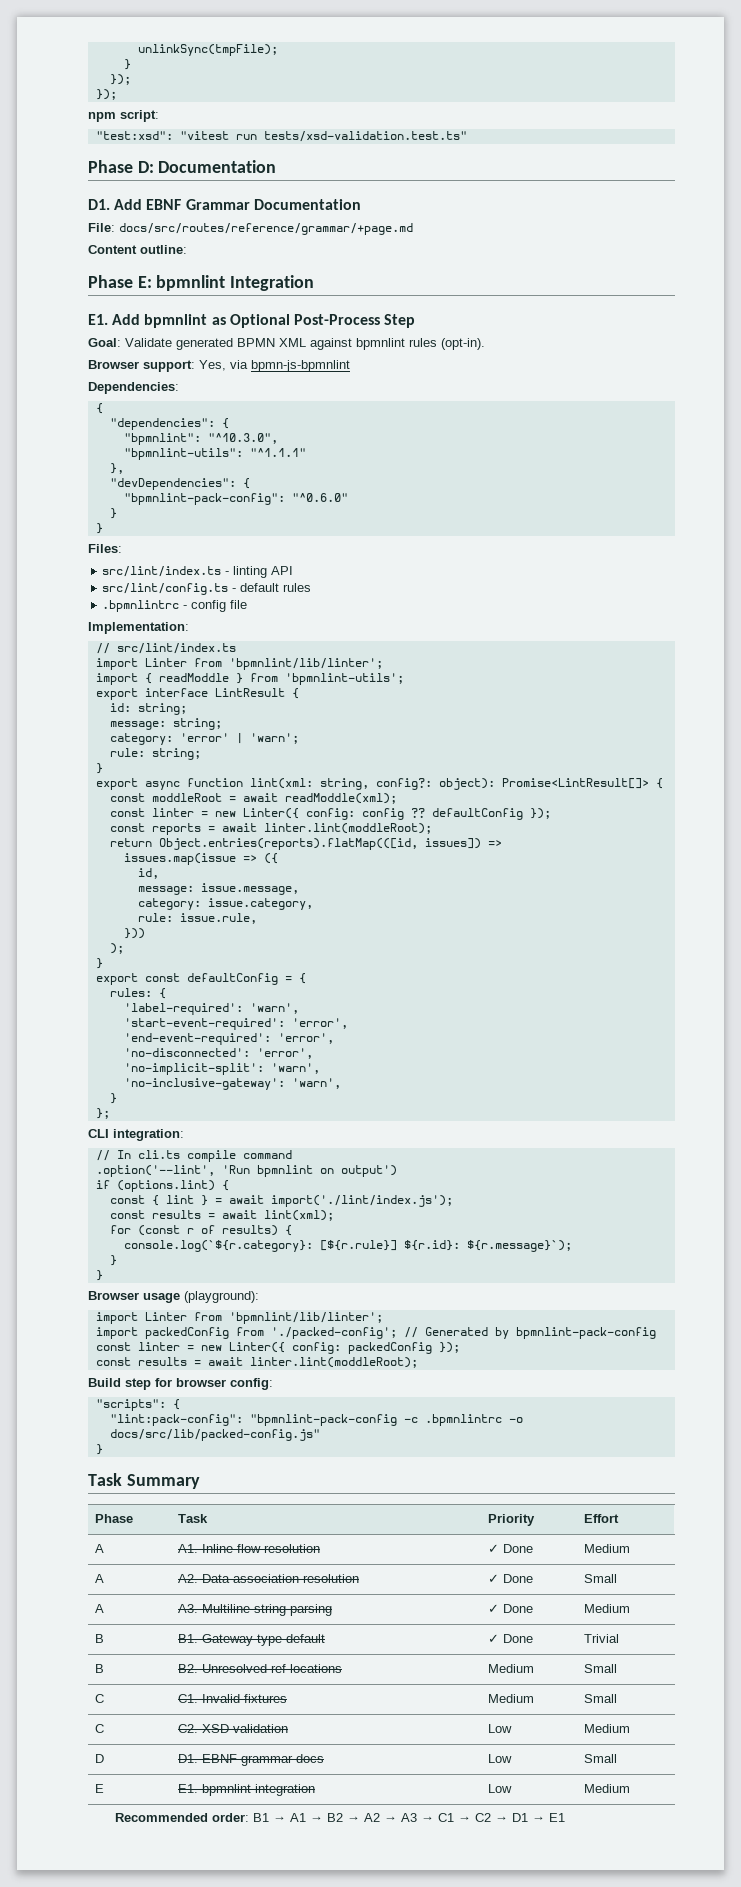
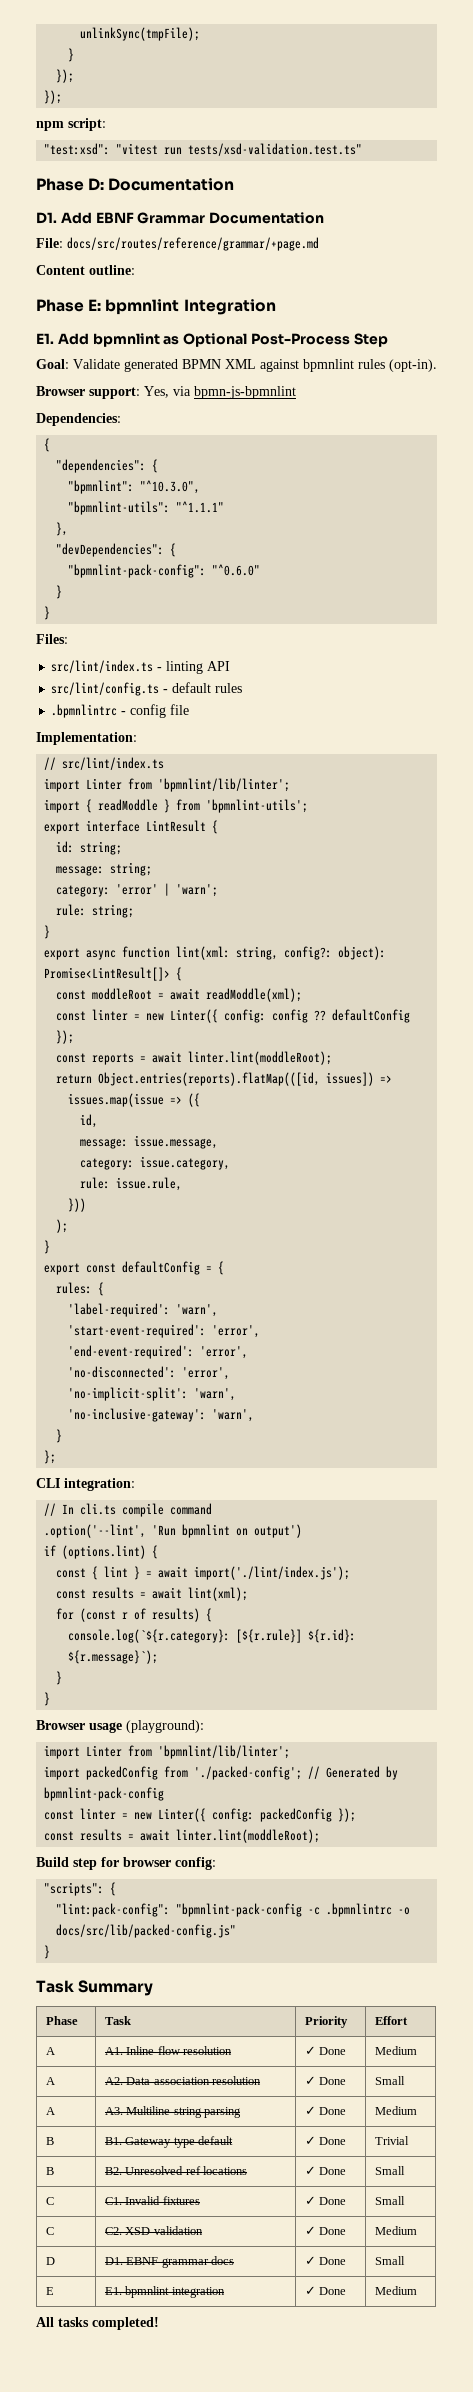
[488,1664,535,1673] Medium -> [304,2166,347,2175] ✓ Done
[488,1694,535,1703] Medium -> [304,2196,347,2205] ✓ Done
[488,1724,513,1733] Low -> [304,2226,347,2235] ✓ Done
[488,1754,513,1763] Low -> [304,2256,347,2265] ✓ Done
[488,1784,513,1793] [584,1784,631,1793] [115,1813,566,1822] Low | Medium // Recommended order: B1 → A1 → B2 → A2 → A3 → C1 → C2 → D1 → E1 -> [304,2286,347,2295] [374,2286,417,2295] [36,2317,159,2330] ✓ Done | Medium // All tasks completed!

